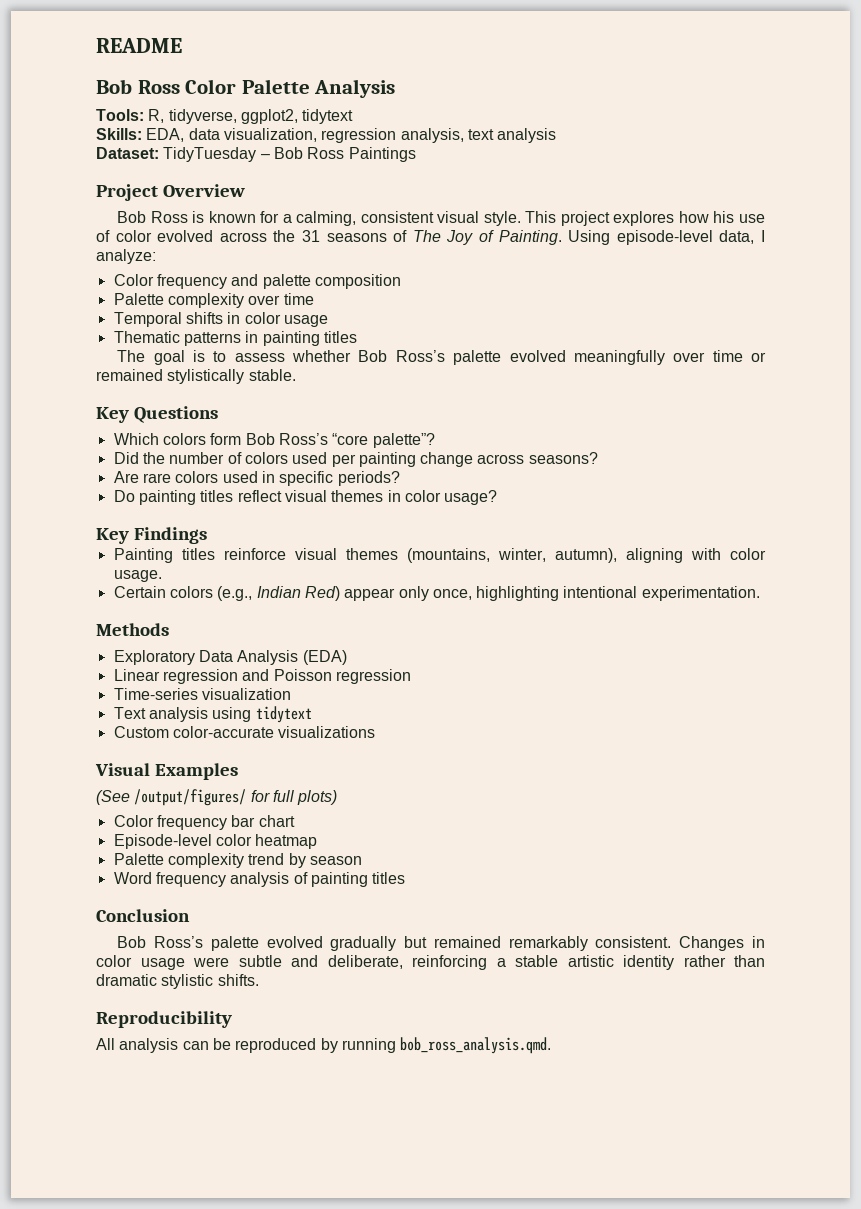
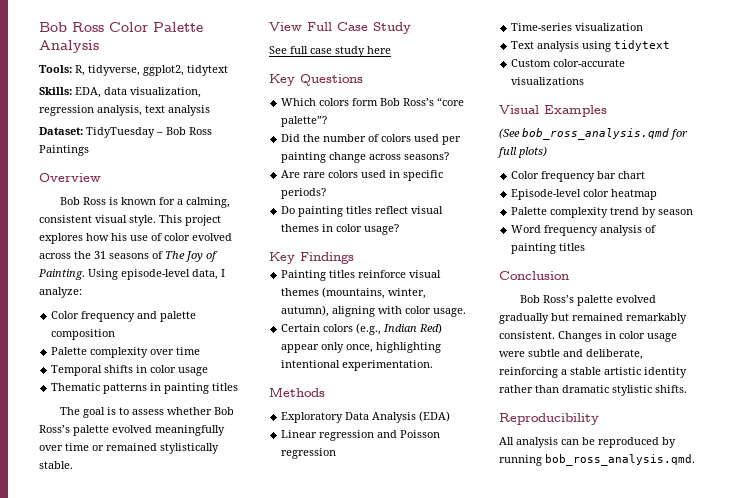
[96,38,182,53] README // -> (39, 27) none
[96,184,158,201] Project -> (89, 150) none
(296, 375) none -> [269,22,411,34] [269,46,391,57] // View Full Case Study // See full case study here
[134,789,247,806] /output/figures/ -> [522,128,669,140] bob_ross_analysis.qmd

